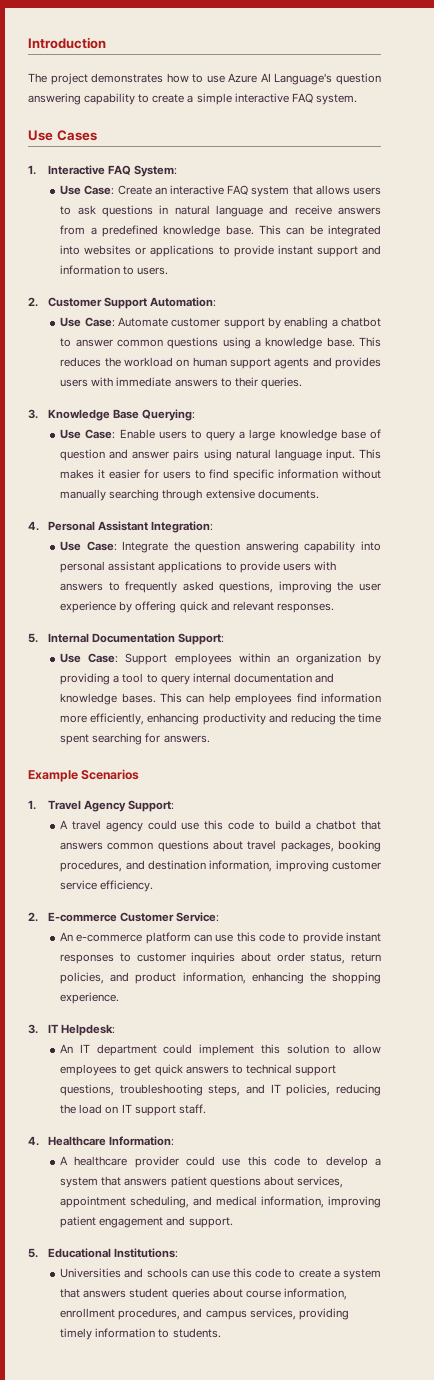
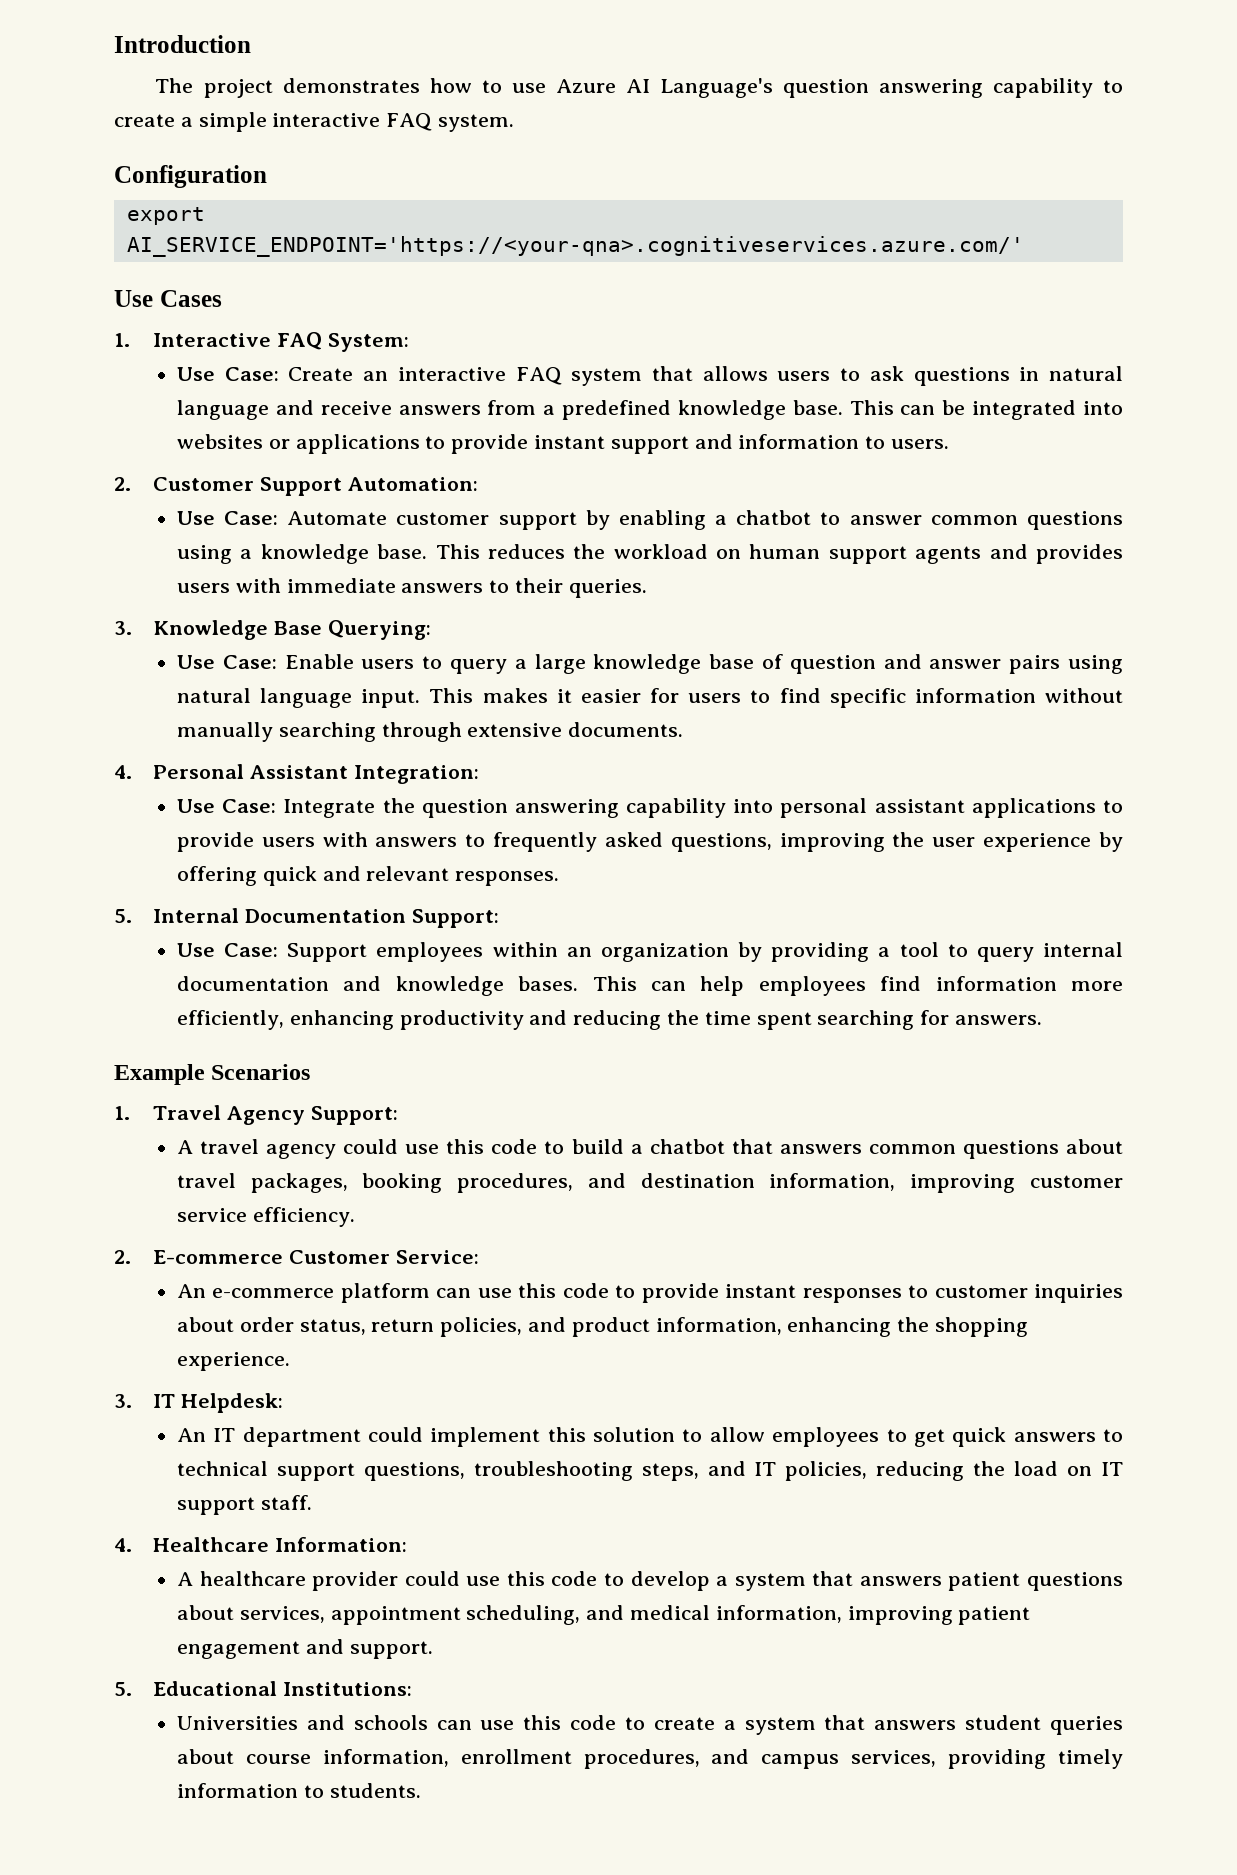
(357, 99) none -> [114,165,267,188] [126,207,205,225] [126,236,1024,257] // Configuration // export AI_SERVICE_ENDPOINT='https://<your-qna>.cognitiveservices.azure.com/'

